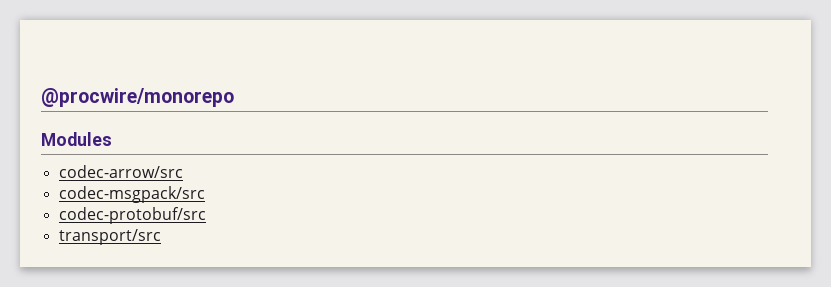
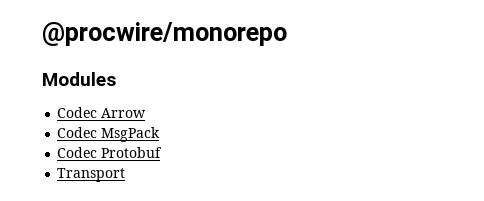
[58,165,183,178] [58,186,205,203] [58,207,206,224] [58,229,161,245] codec-arrow/src // codec-msgpack/src // codec-protobuf/src // transport/src -> [57,107,147,118] [57,127,161,142] [57,147,163,158] [57,168,126,182] Codec Arrow // Codec MsgPack // Codec Protobuf // Transport

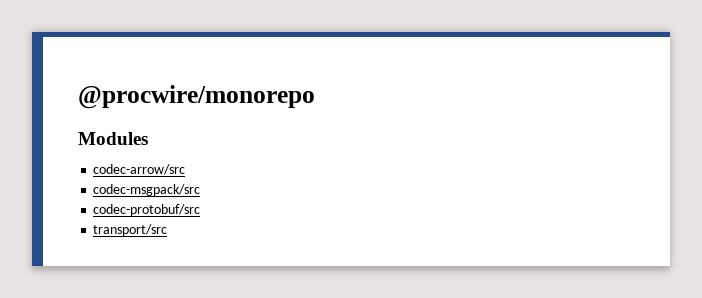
[57,107,147,118] [57,127,161,142] [57,147,163,158] [57,168,126,182] Codec Arrow // Codec MsgPack // Codec Protobuf // Transport -> [93,164,186,175] [93,184,201,196] [93,204,201,216] [93,224,168,236] codec-arrow/src // codec-msgpack/src // codec-protobuf/src // transport/src

